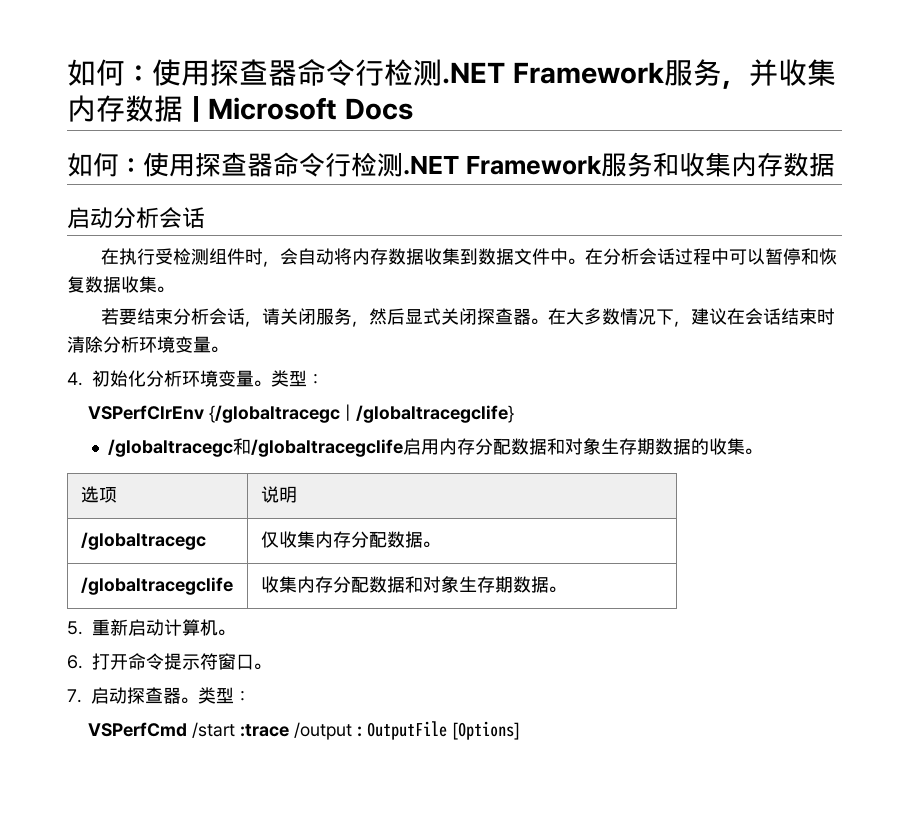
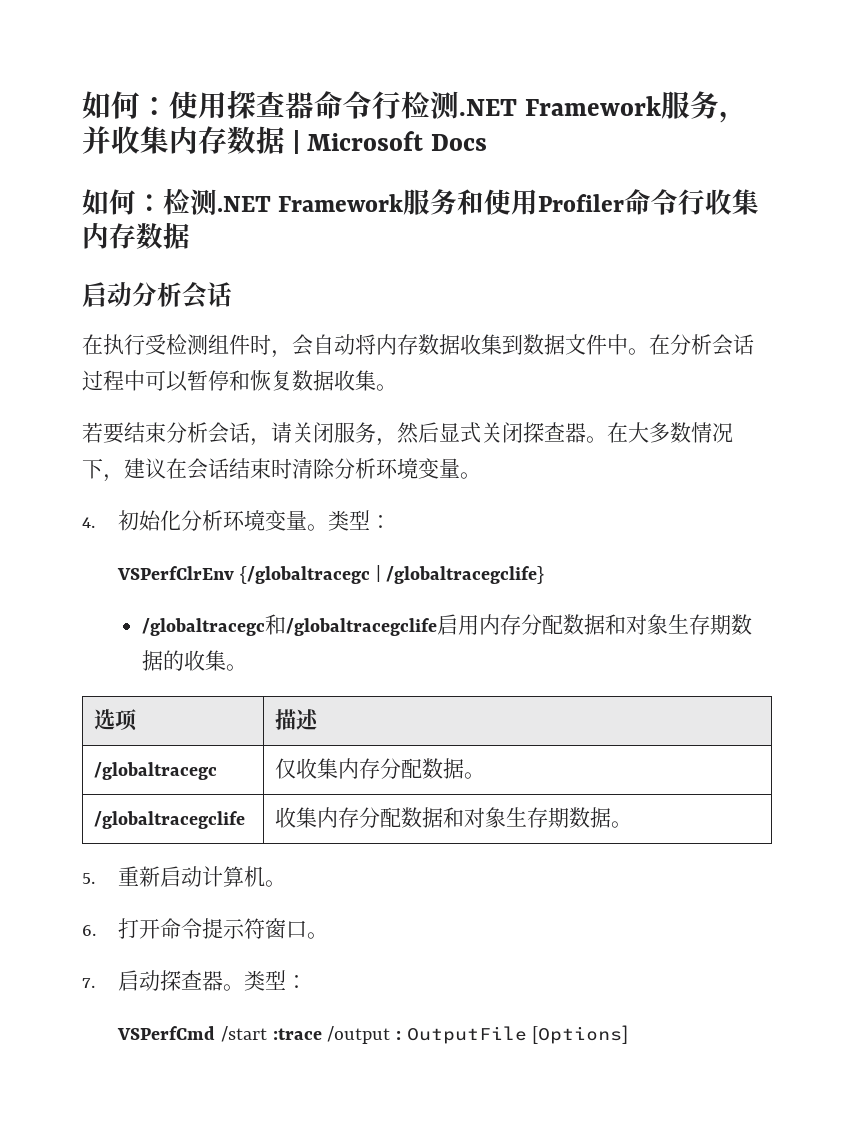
[143,152,351,177] 使用探查器命令行 -> (163, 203) none
(679, 164) none -> [484,189,706,215] 使用Profiler命令行
[260,486,297,503] 说明 -> [275,709,320,730] 描述

